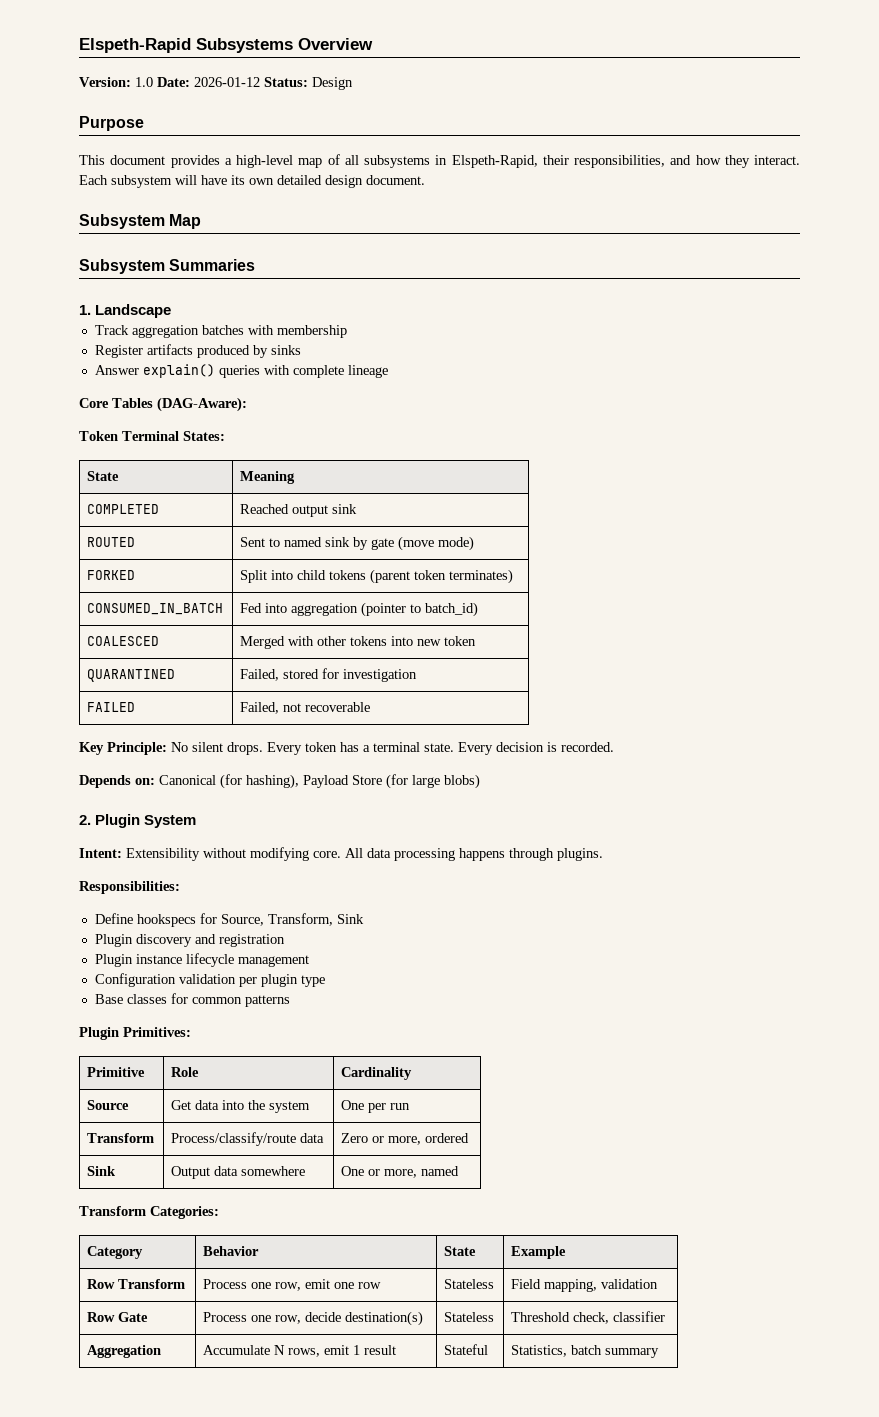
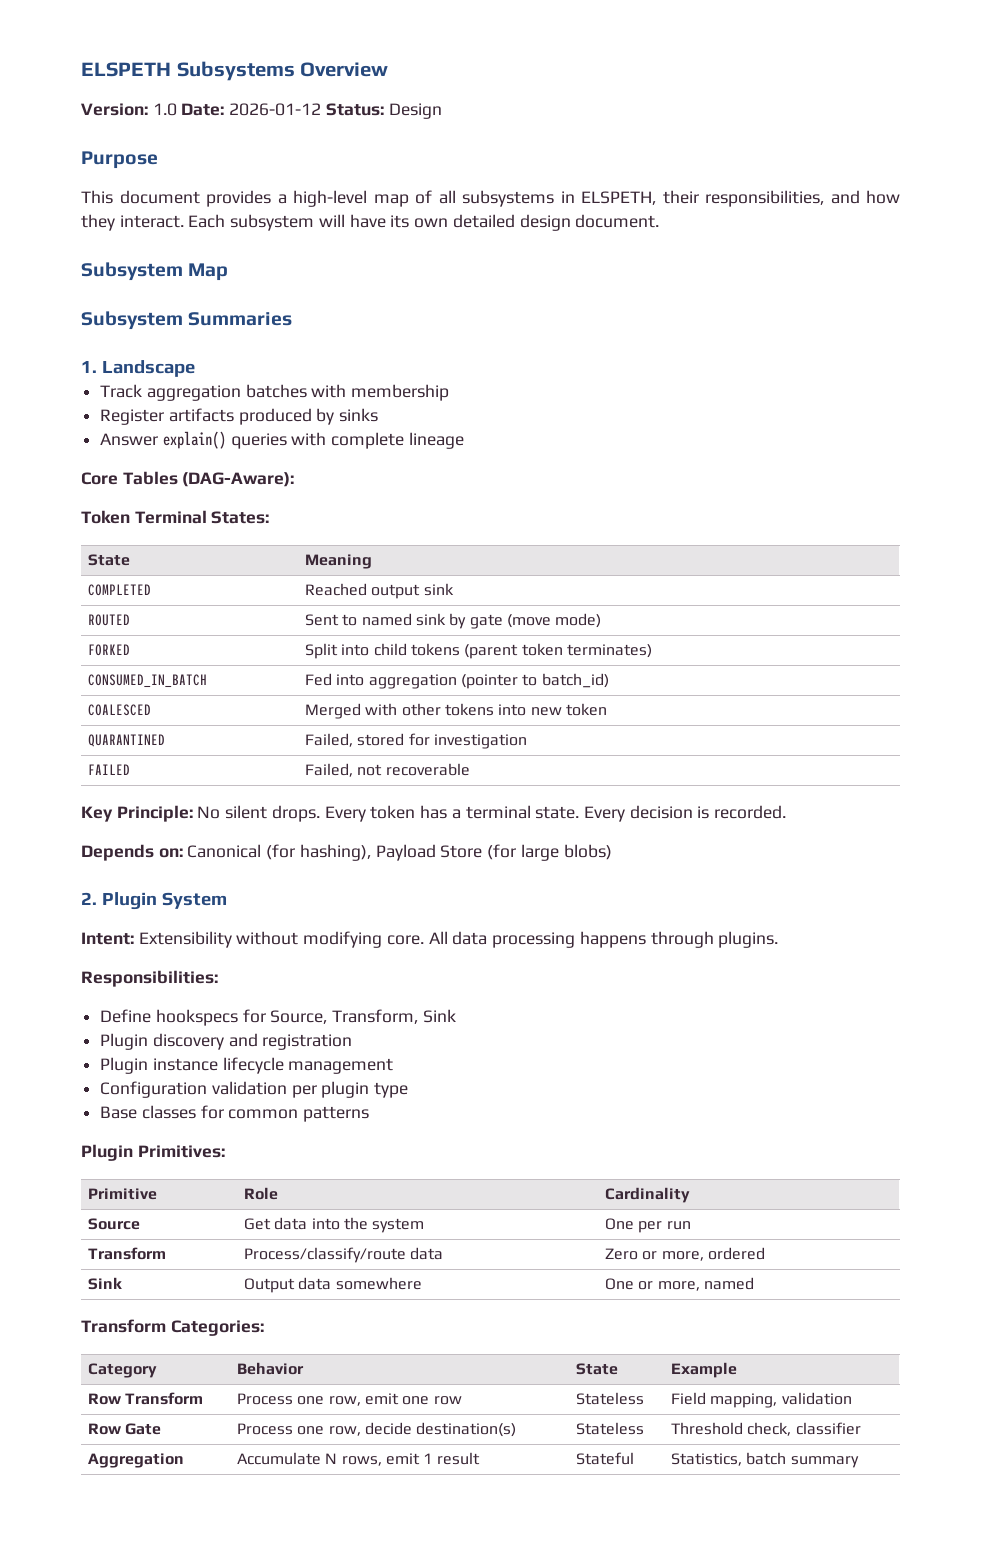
[79,38,191,53] Elspeth-Rapid -> [81,62,171,77] ELSPETH
[451,155,538,168] Elspeth-Rapid, -> [581,191,656,205] ELSPETH,

